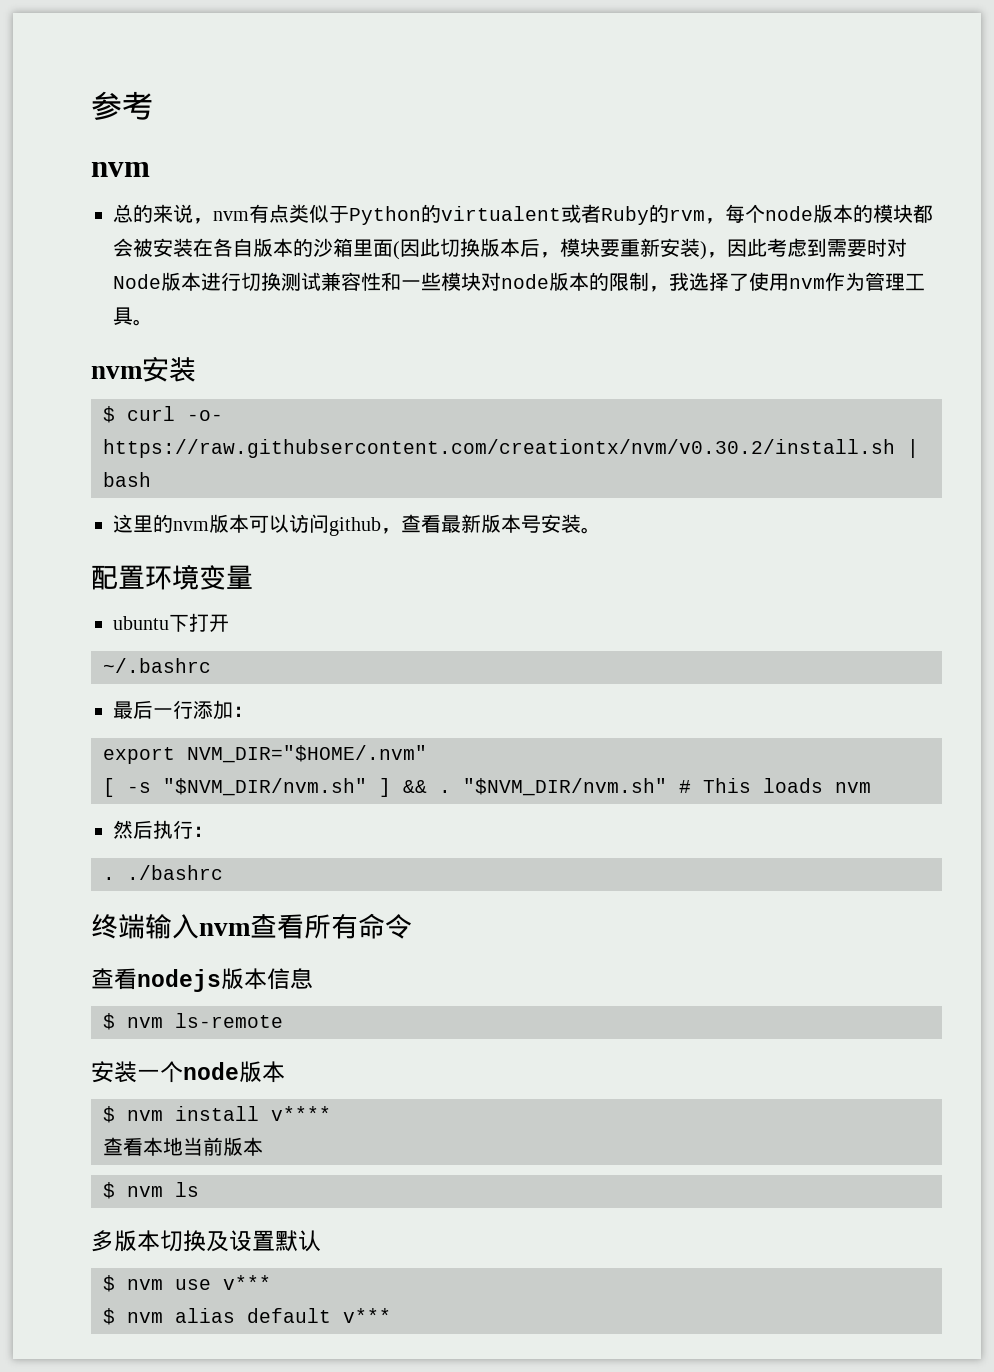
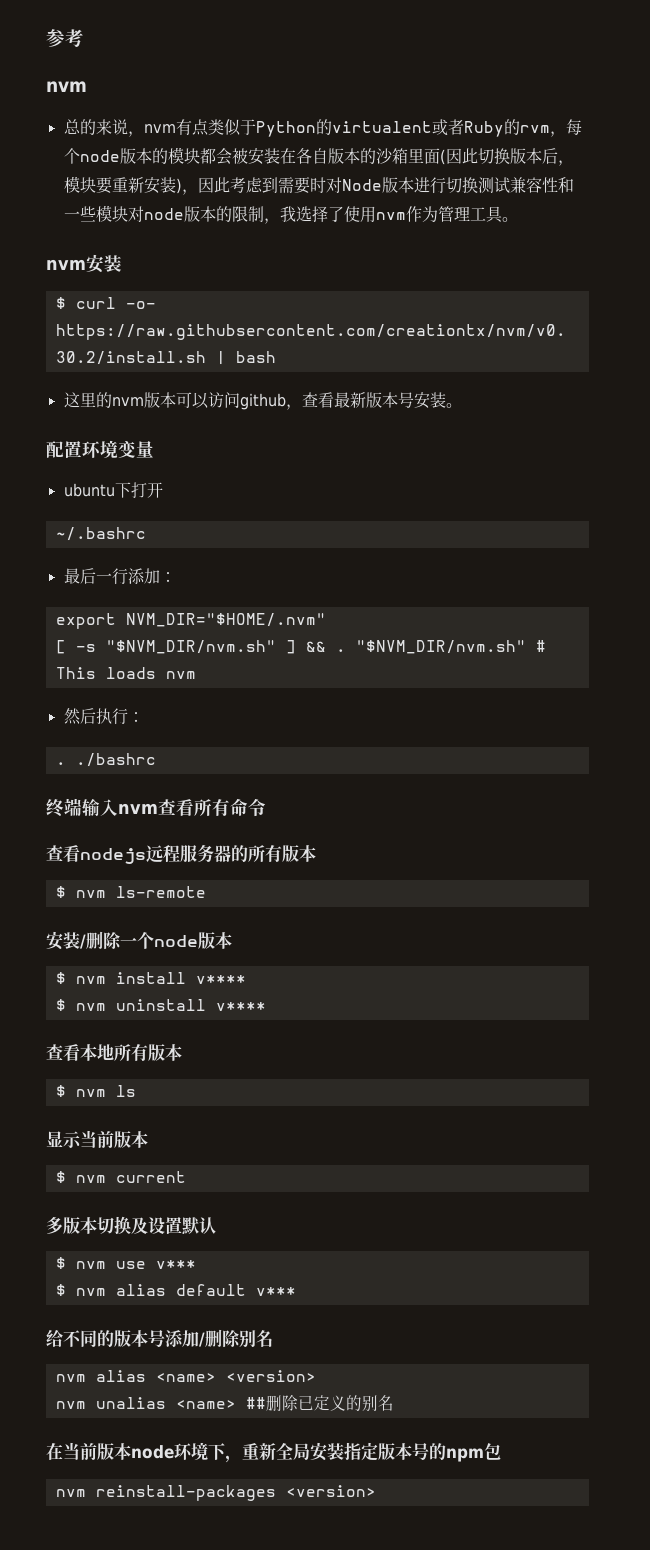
[221,968,313,990] 版本信息 -> [146,844,316,863] 远程服务器的所有版本
(137, 1072) none -> [80,931,122,950] /删除
[103,1137,183,1156] 查看本地 -> [55,999,266,1011] [46,1044,182,1061] [55,1085,136,1097] [46,1131,82,1148] $ nvm uninstall v**** // 查看本地所有版本 // $ nvm ls // 显示
[175,1182,199,1197] ls -> [115,1171,186,1183] current
(391, 1315) none -> [46,1329,273,1348] [55,1370,316,1382] [55,1395,394,1411] [46,1442,501,1463] [55,1485,376,1501] // 给不同的版本号添加/删除别名 // nvm alias <name> <version> // nvm unalias <name> ##删除已定义的别名 // 在当前版本node环境下，重新全局安装指定版本号的npm包 // nvm reinstall-packages <version>

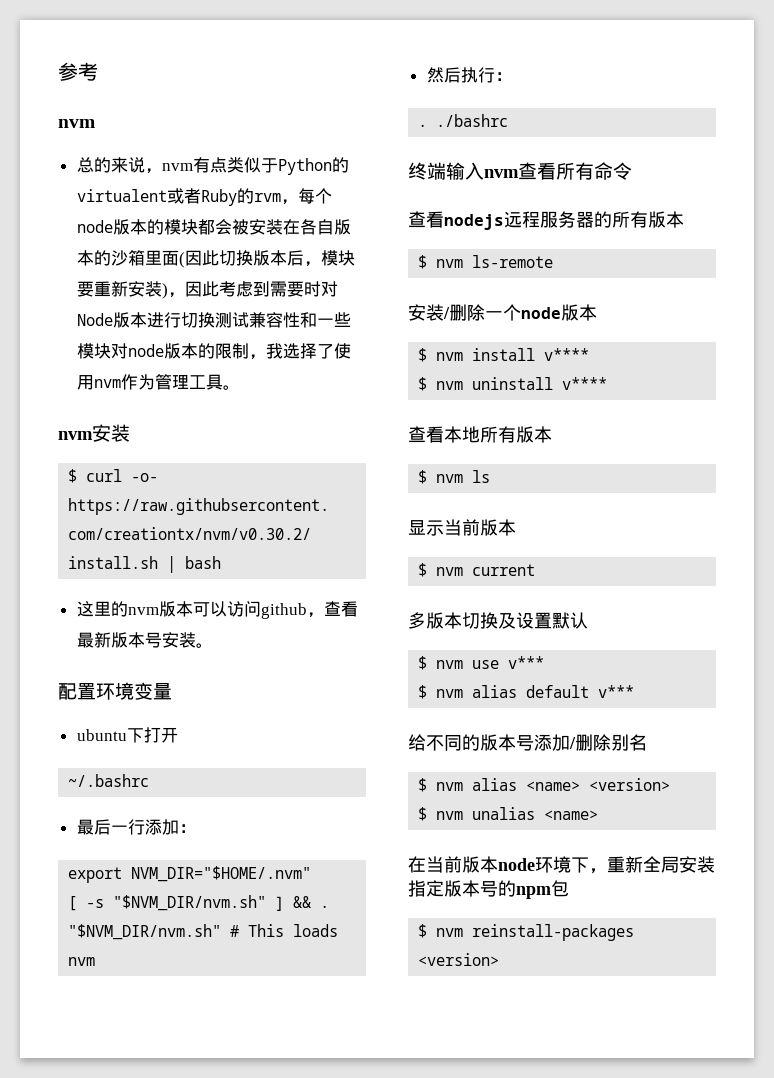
(273, 1338) none -> [418,778,428,792] $
(316, 1376) none -> [418,807,428,821] $
[245,1395,394,1411] ##删除已定义的别名 -> (599, 815) none
(501, 1451) none -> [418,924,428,938] $

